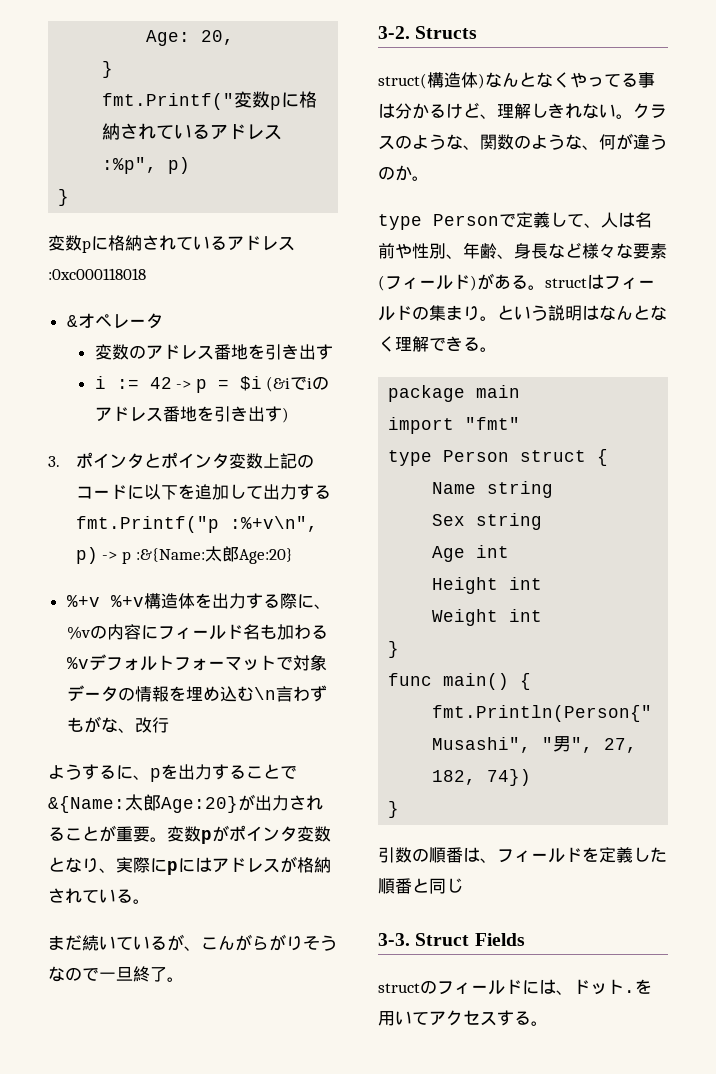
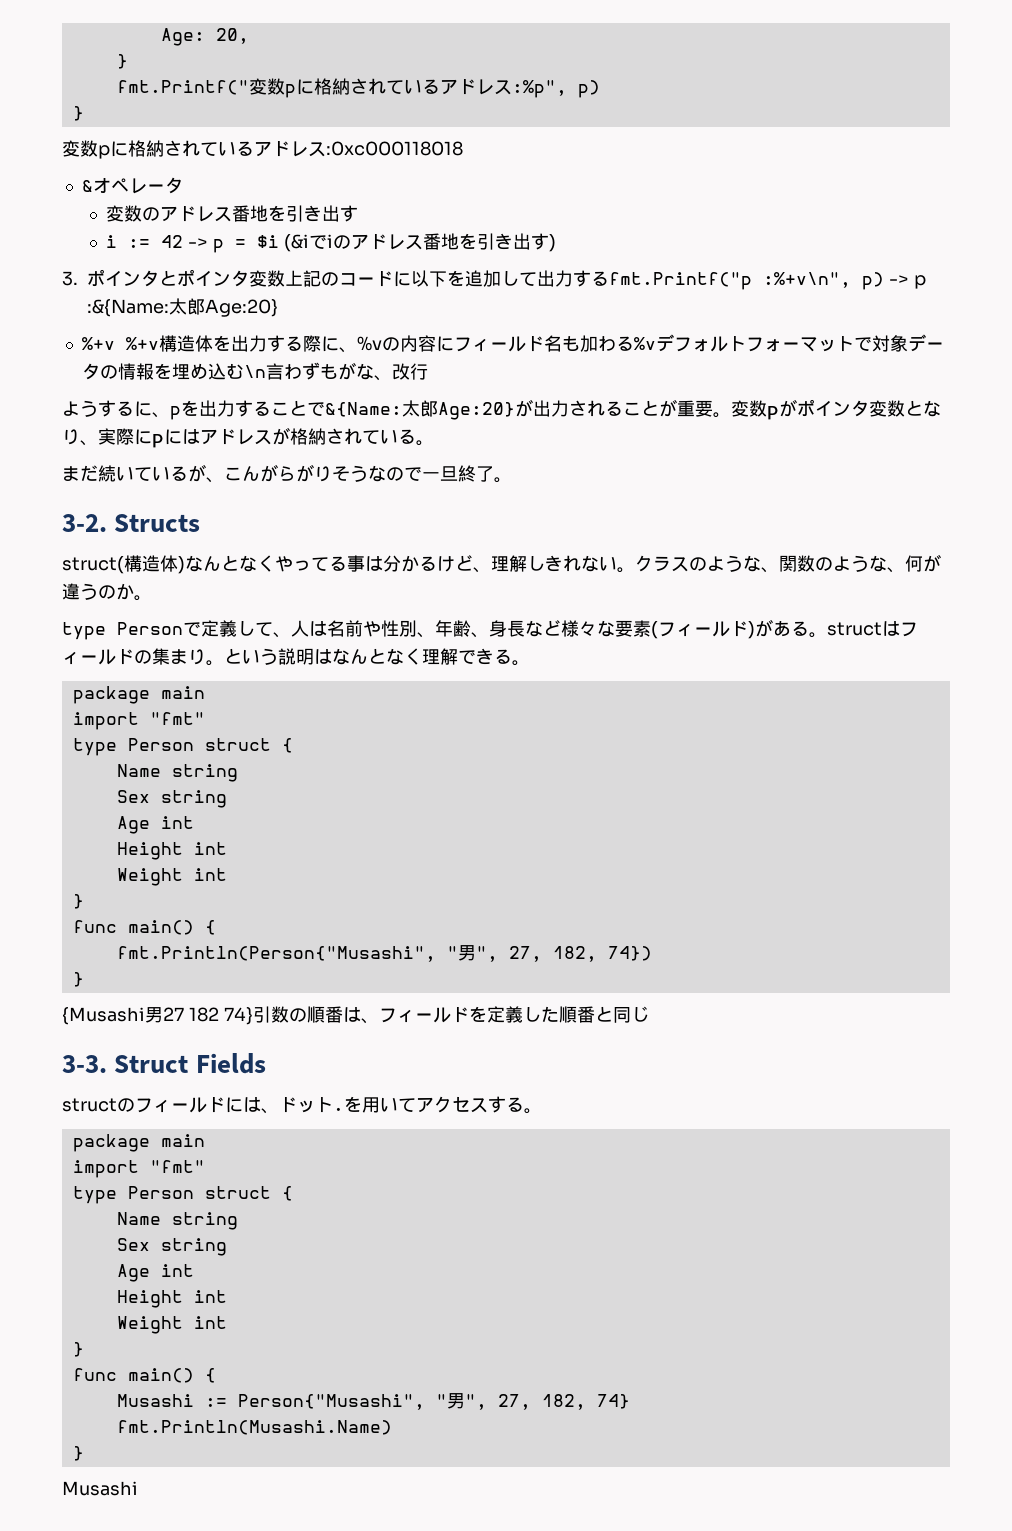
(400, 809) none -> [62,1007,253,1025] {Musashi男27 182 74}
(548, 1023) none -> [72,1134,205,1152] [72,1160,205,1178] [72,1186,293,1204] [116,1212,238,1230] [116,1238,227,1256] [116,1264,194,1282] [116,1290,227,1308] [116,1316,227,1334] [72,1342,84,1357] [72,1368,216,1383] [116,1393,630,1410] [116,1420,392,1435] [72,1446,84,1461] [62,1481,138,1496] // package main // import "fmt" // type Person struct { // Name string // Sex string // Age int // Height int // Weight int // } // func main() { // Musashi := Person{"Musashi", "男", 27, 182, 74} // fmt.Println(Musashi.Name) // } // Musashi

